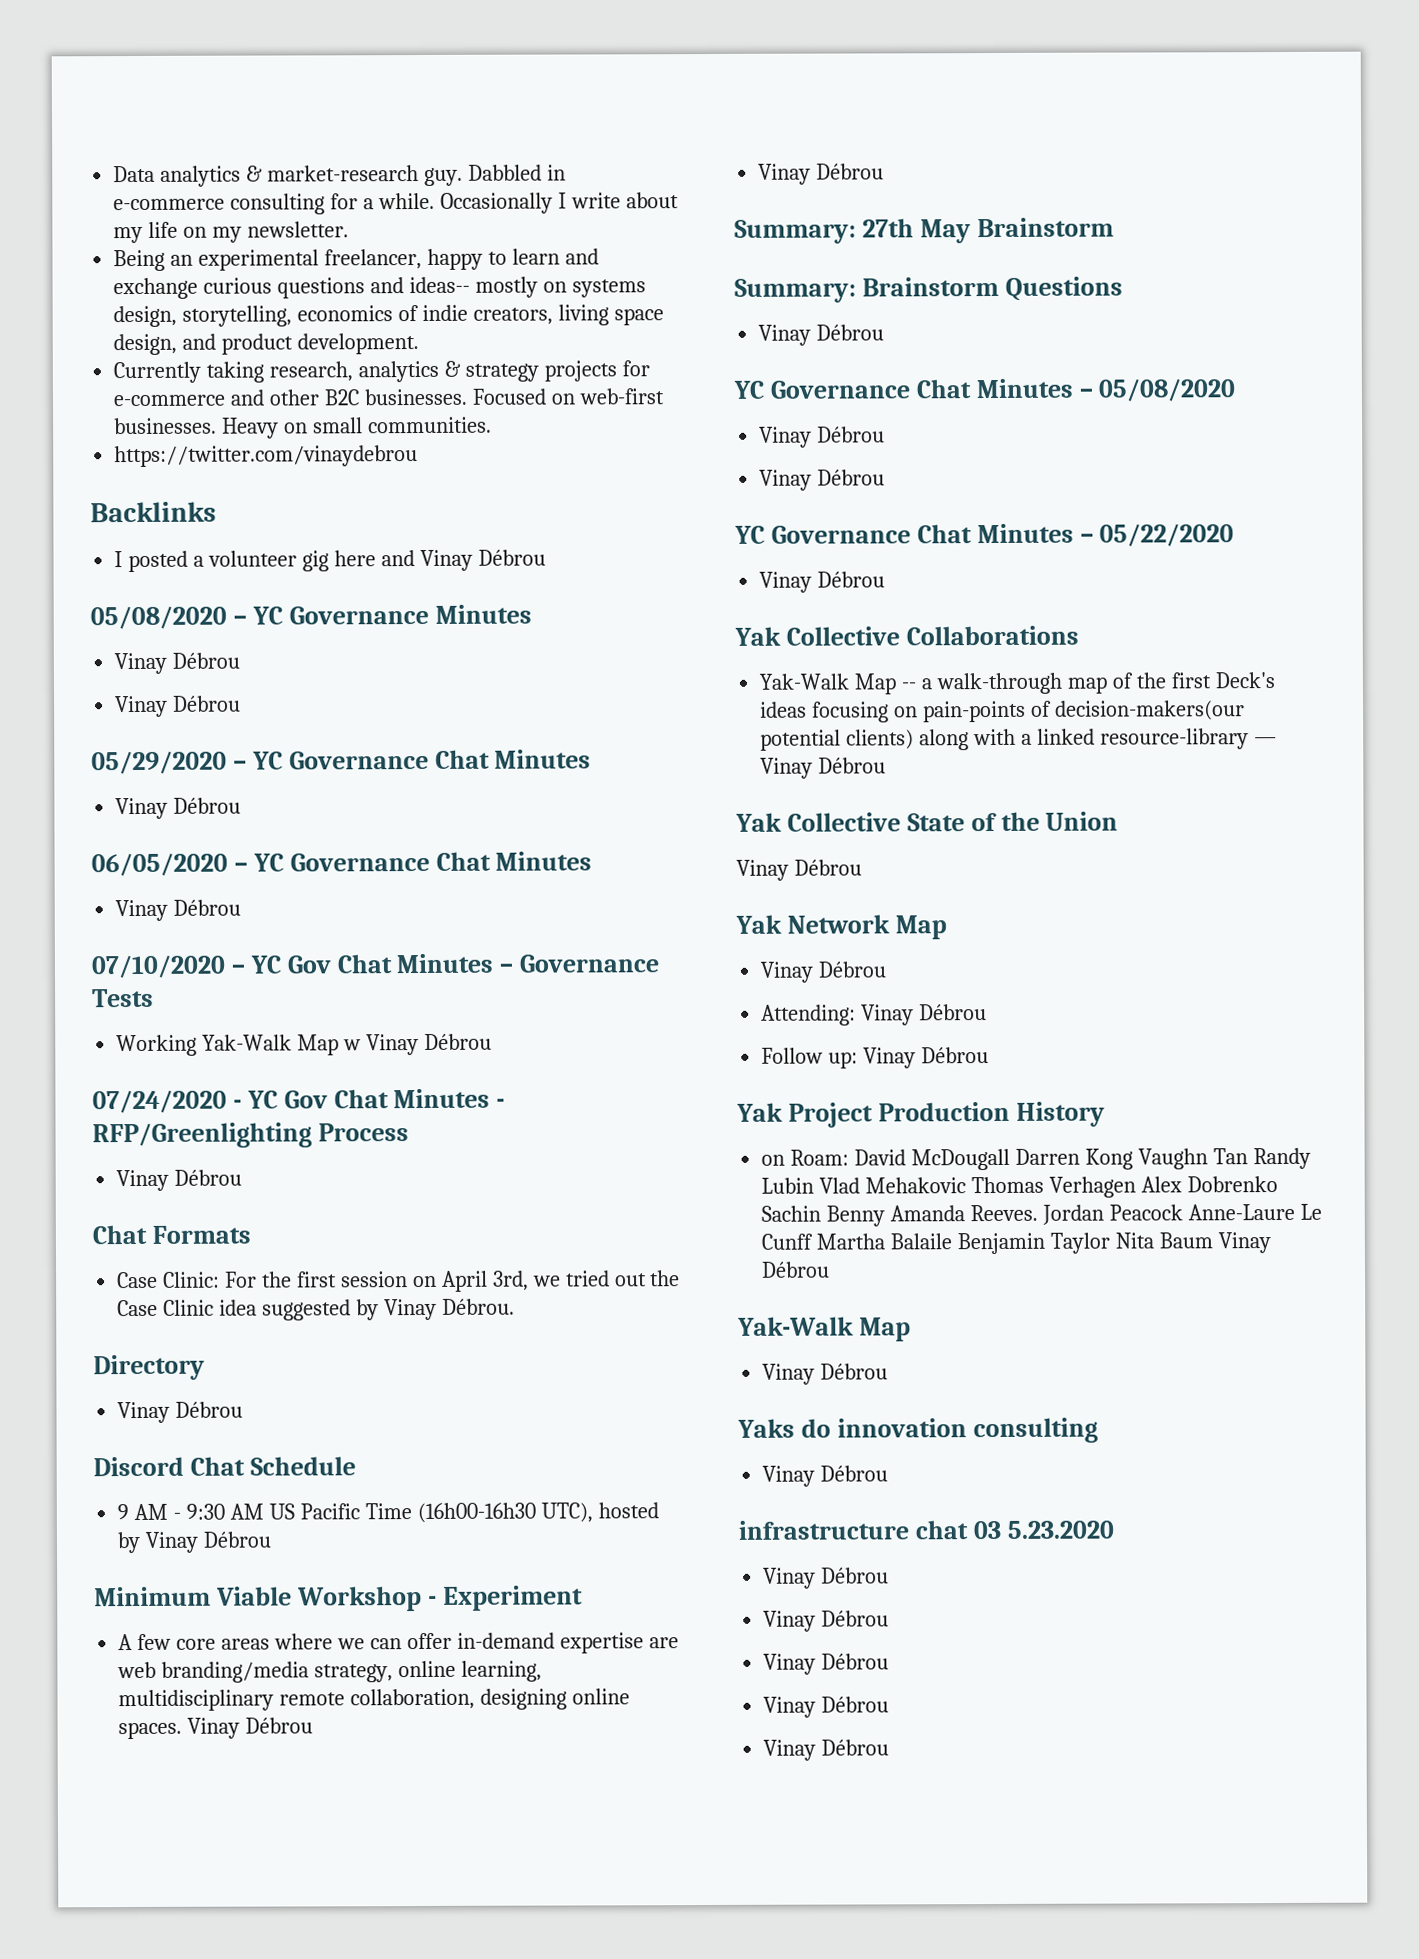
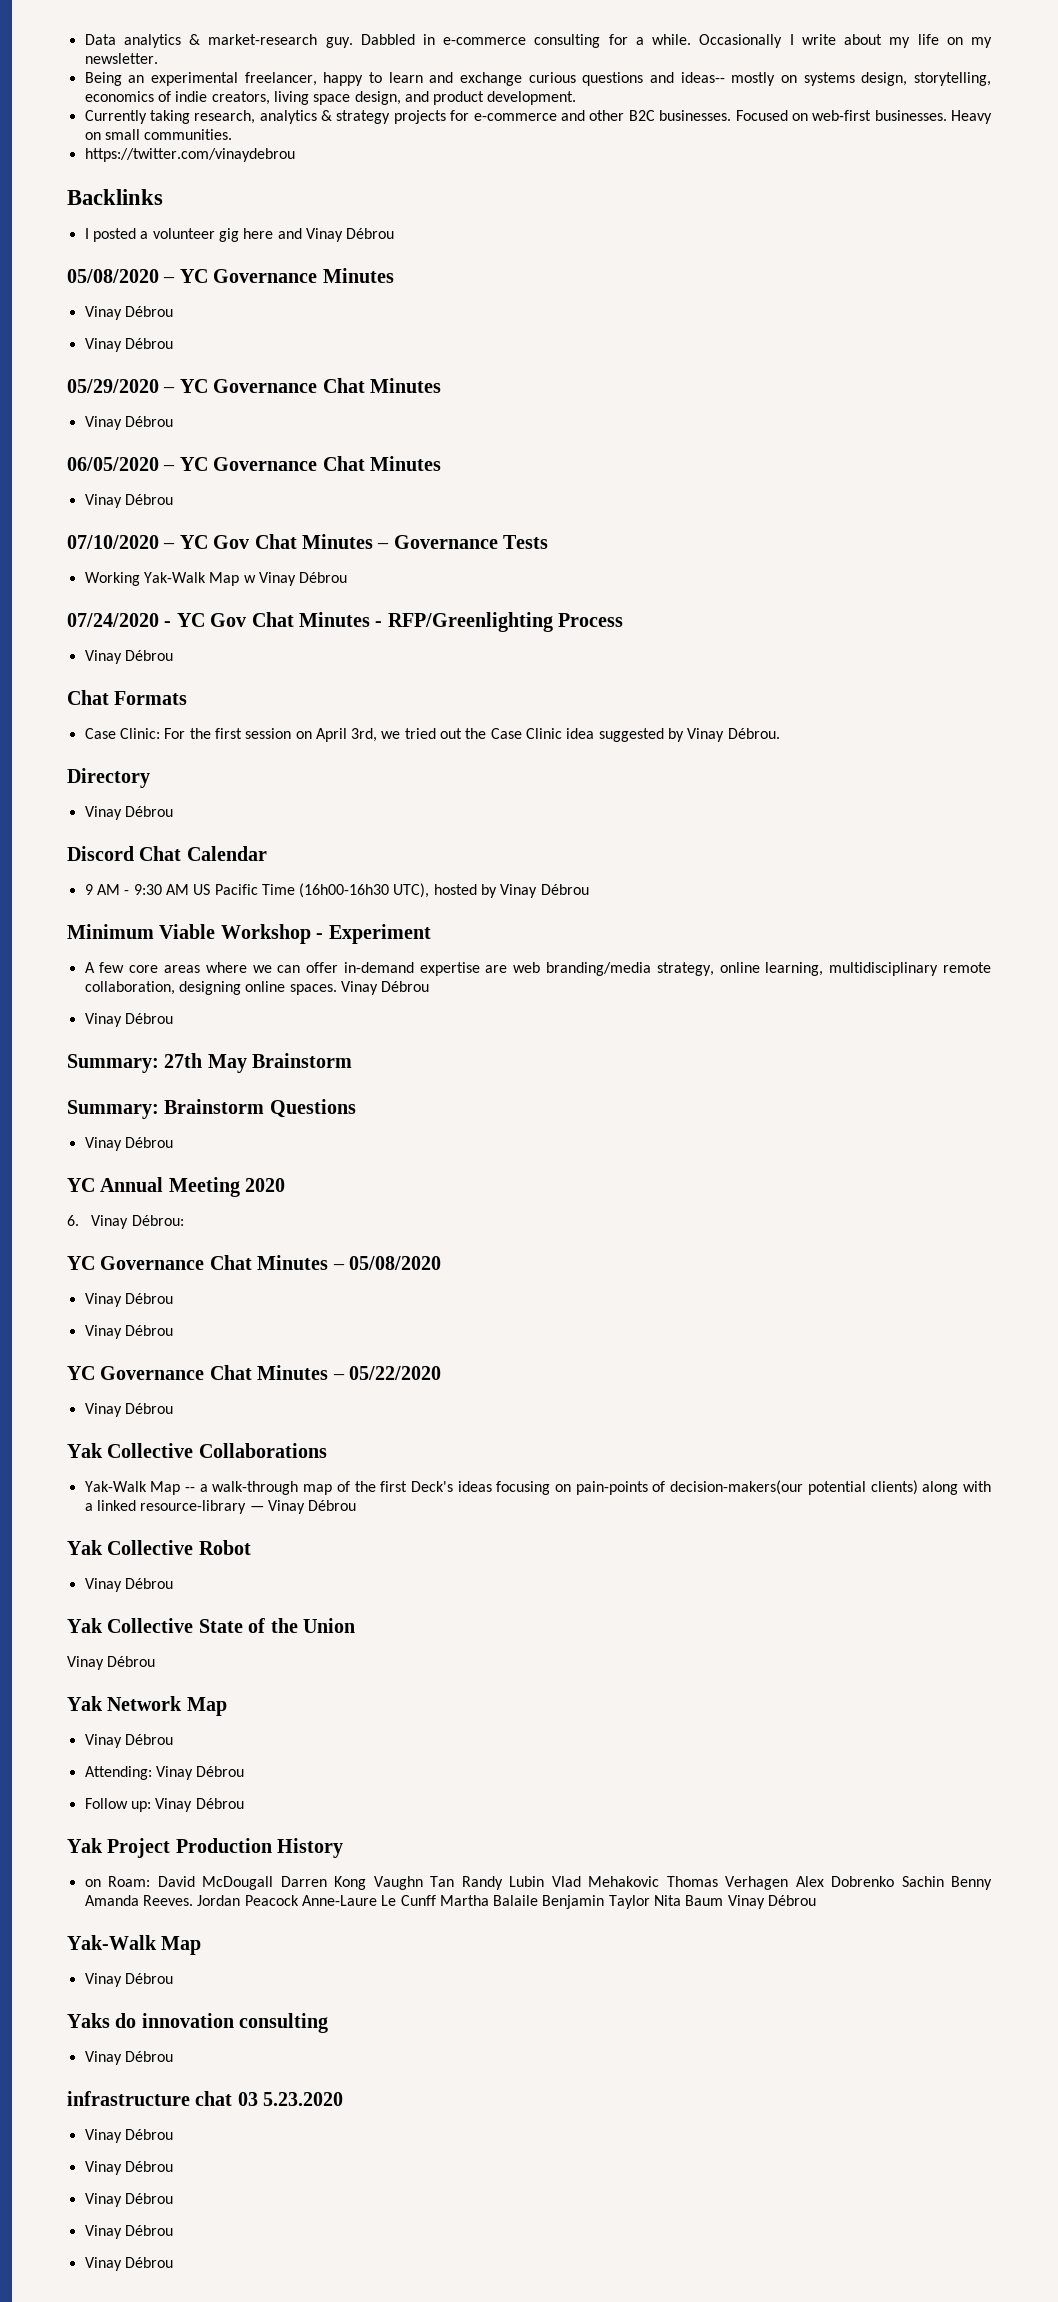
[249,1456,356,1476] Schedule -> [186,846,267,861] Calendar
(885, 332) none -> [67,1177,286,1197] [67,1215,184,1229] // YC Annual Meeting 2020 // 6. Vinay Débrou:
(887, 765) none -> [67,1540,251,1555] [84,1578,173,1592] // Yak Collective Robot // Vinay Débrou

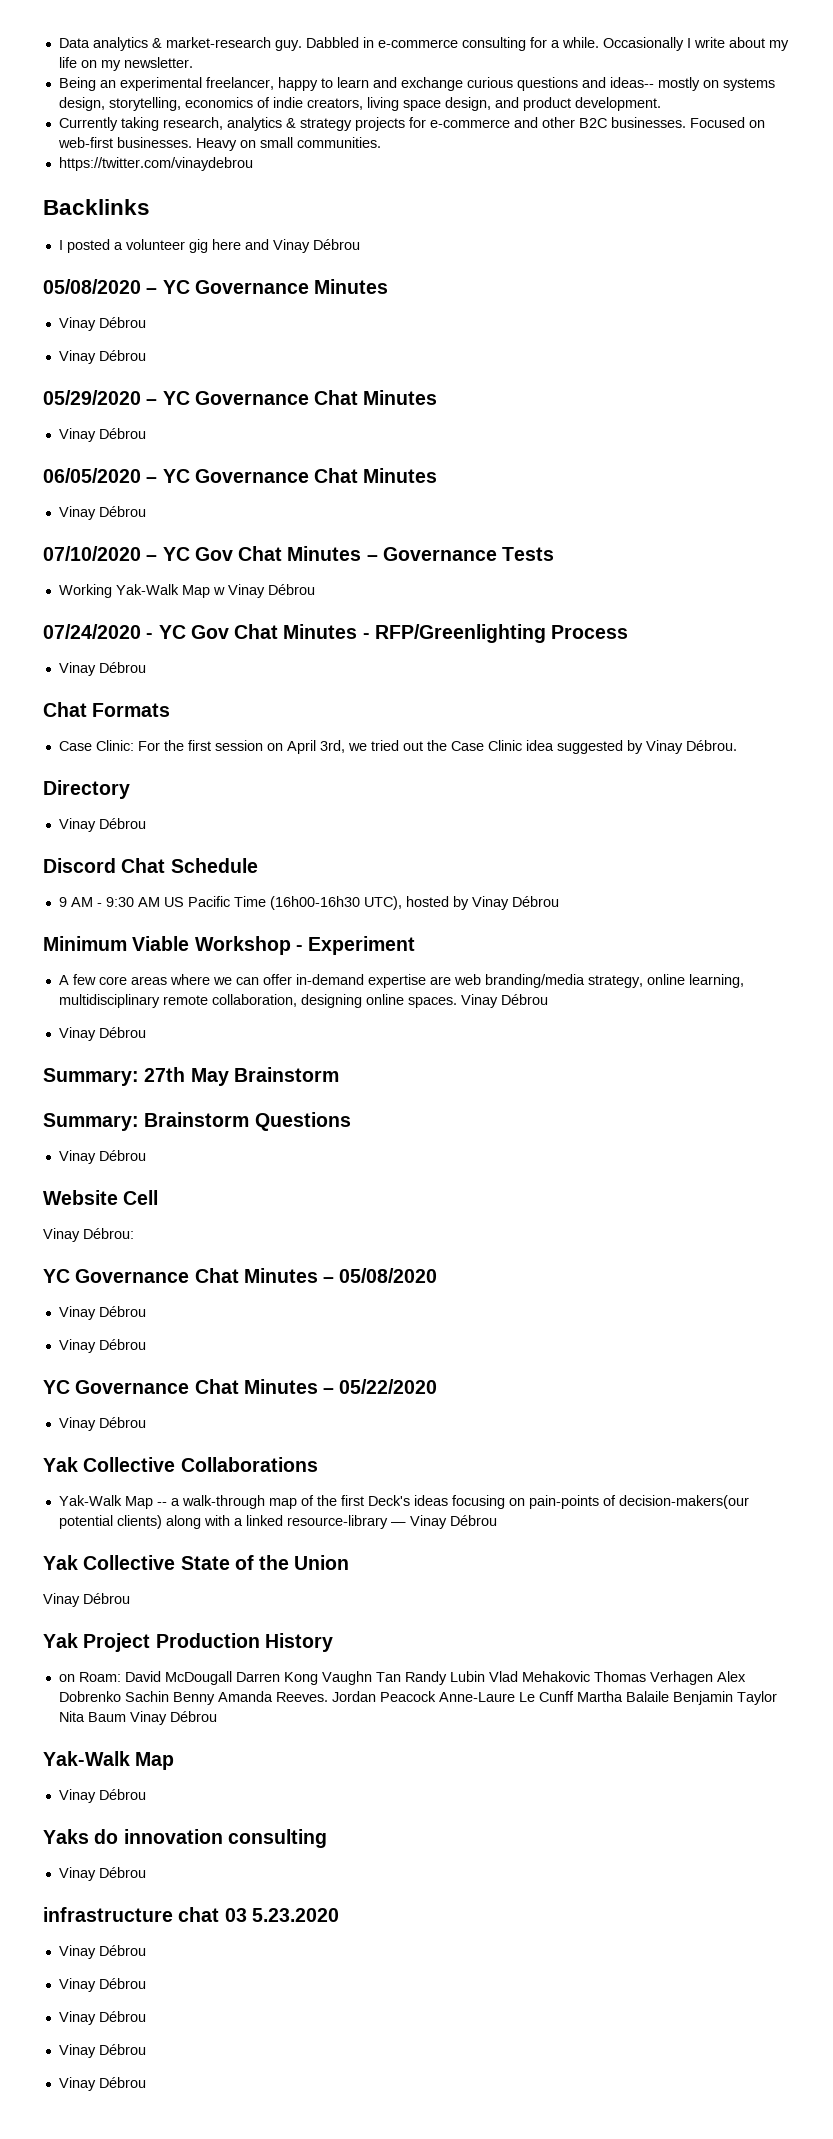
[186,846,267,861] Calendar -> [170,858,258,873] Schedule
[67,1177,286,1197] [67,1215,79,1226] YC Annual Meeting 2020 // 6. -> [43,1190,159,1205] Website Cell //
[67,1540,251,1555] [84,1578,173,1592] // Yak Collective Robot // Vinay Débrou -> (497, 1520) none
[67,1696,227,1716] [84,1734,173,1748] [84,1766,245,1780] [84,1798,244,1812] // Yak Network Map // Vinay Débrou // Attending: Vinay Débrou // Follow up: Vinay Débrou -> (130, 1598) none

